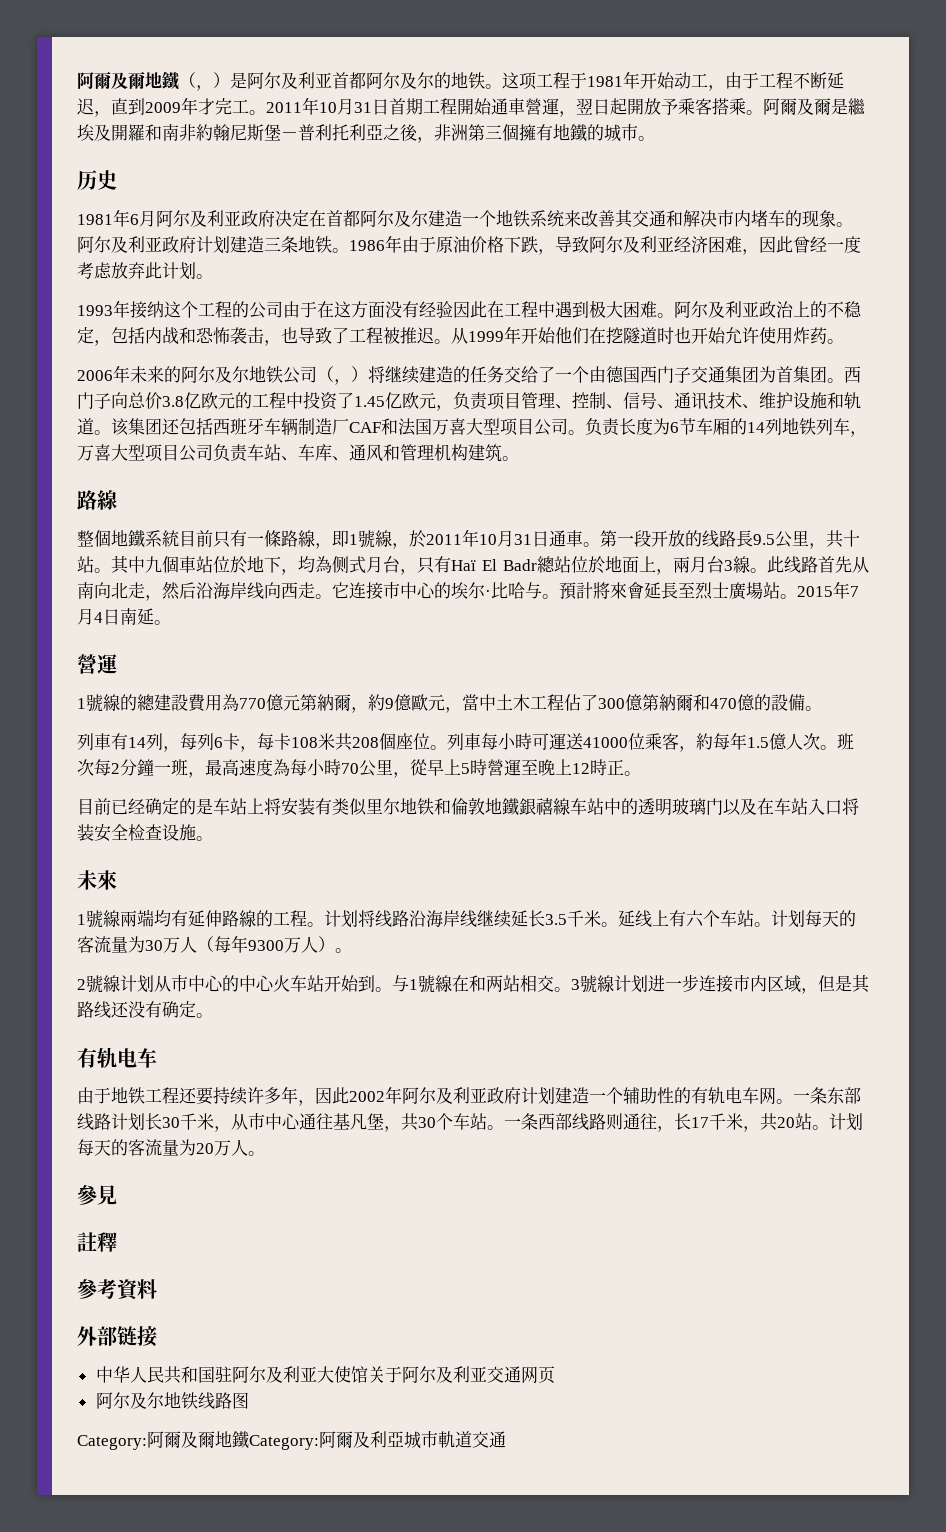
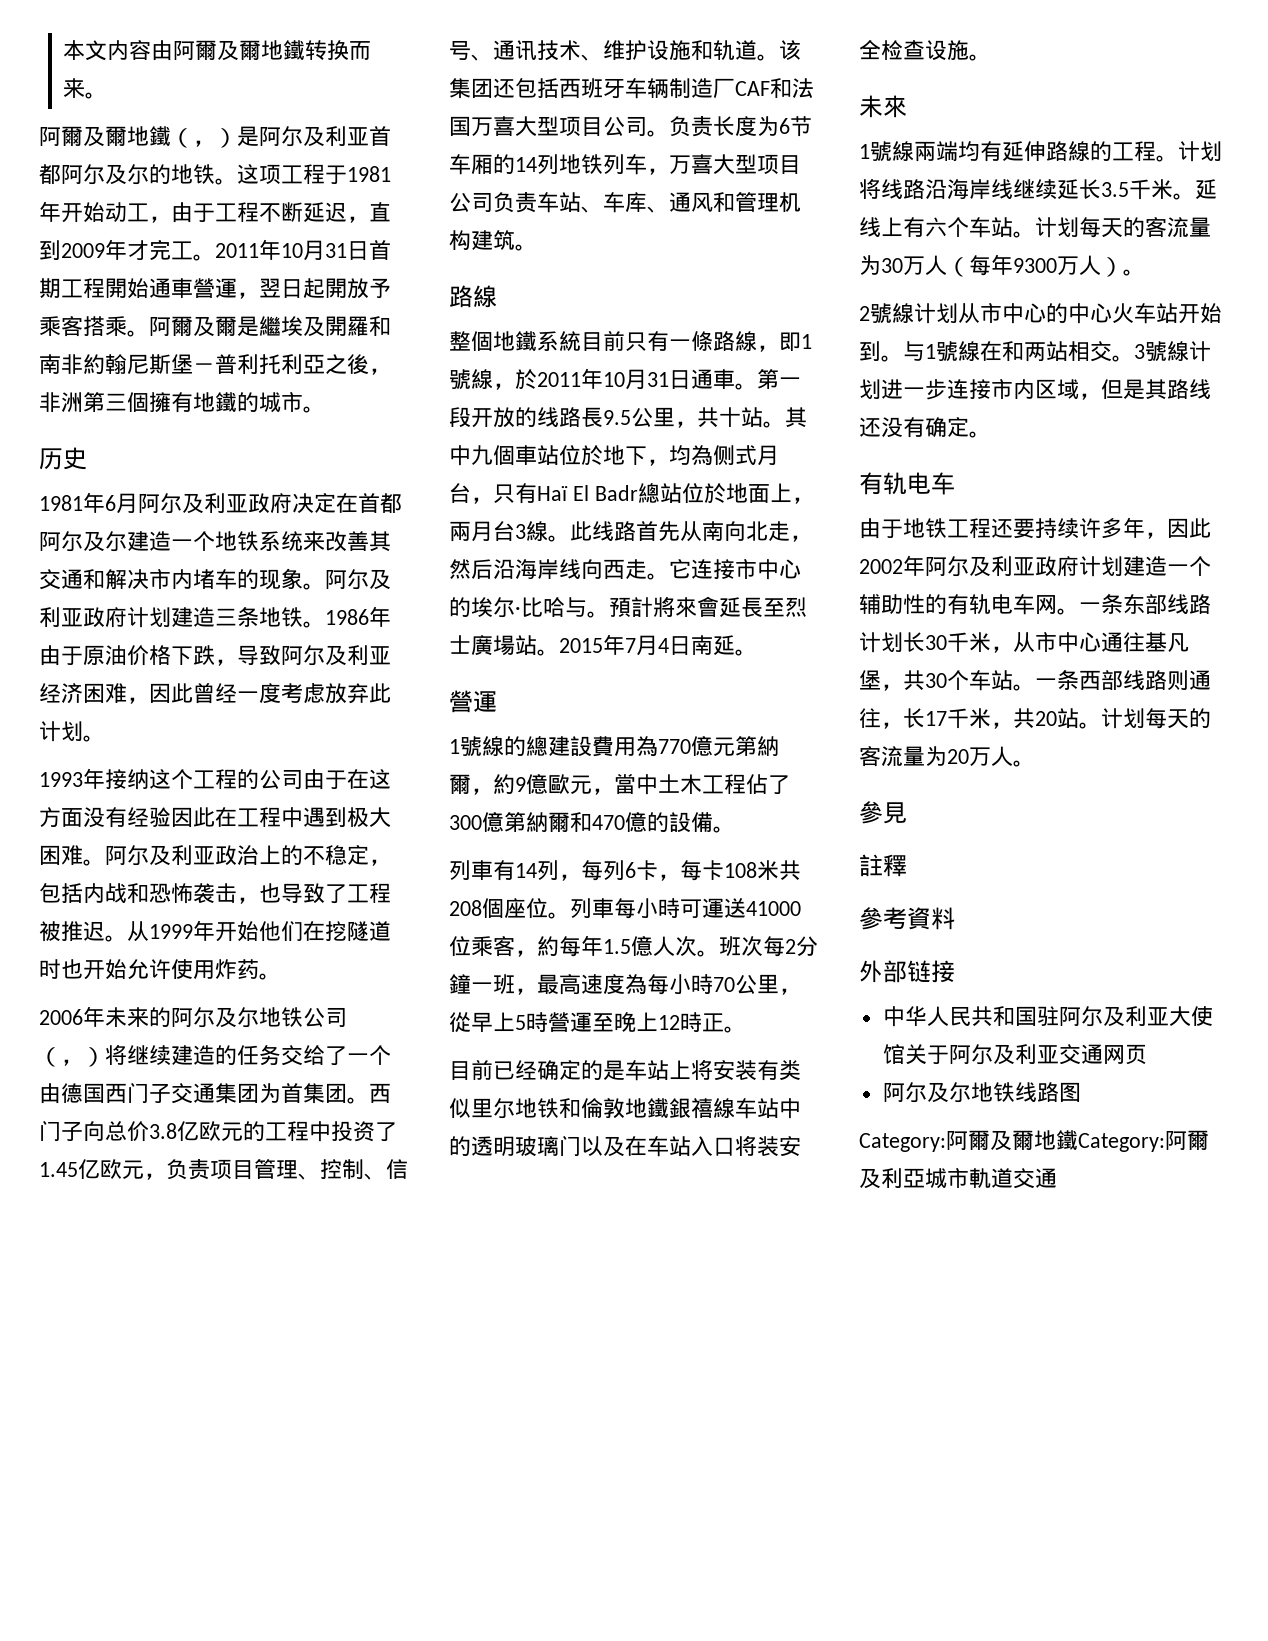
(77, 81) none -> [63,40,372,61] [63,78,108,99] 本文内容由阿爾及爾地鐵转换而来。 //

